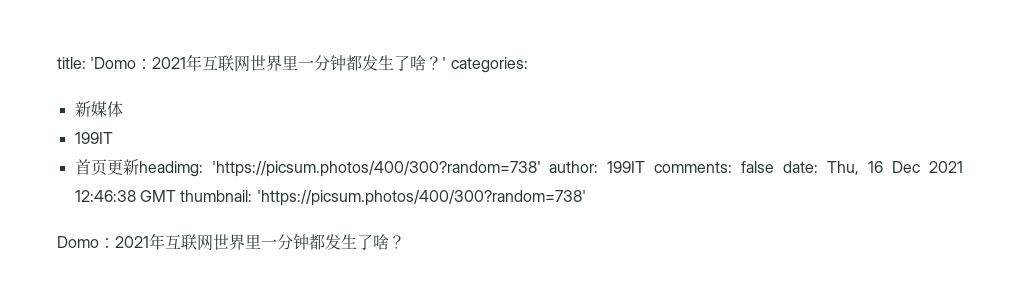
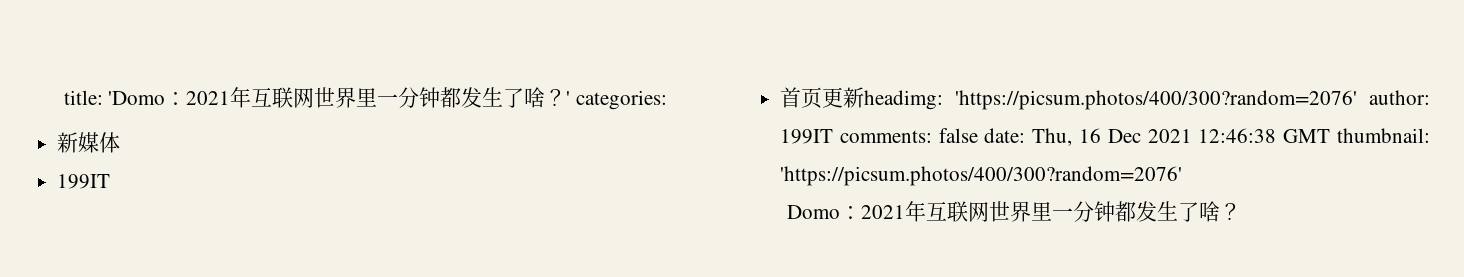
[211,161,541,177] 'https://picsum.photos/400/300?random=738' -> [955,90,1358,110] 'https://picsum.photos/400/300?random=2076'
[256,190,586,206] 'https://picsum.photos/400/300?random=738' -> [780,166,1183,186] 'https://picsum.photos/400/300?random=2076'

